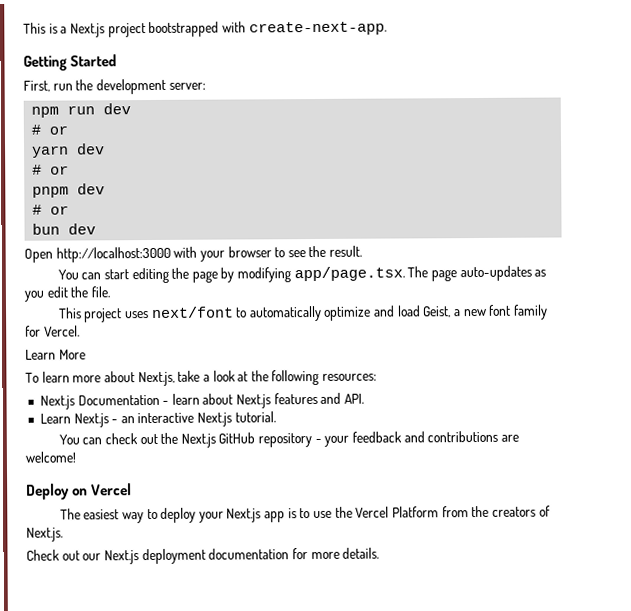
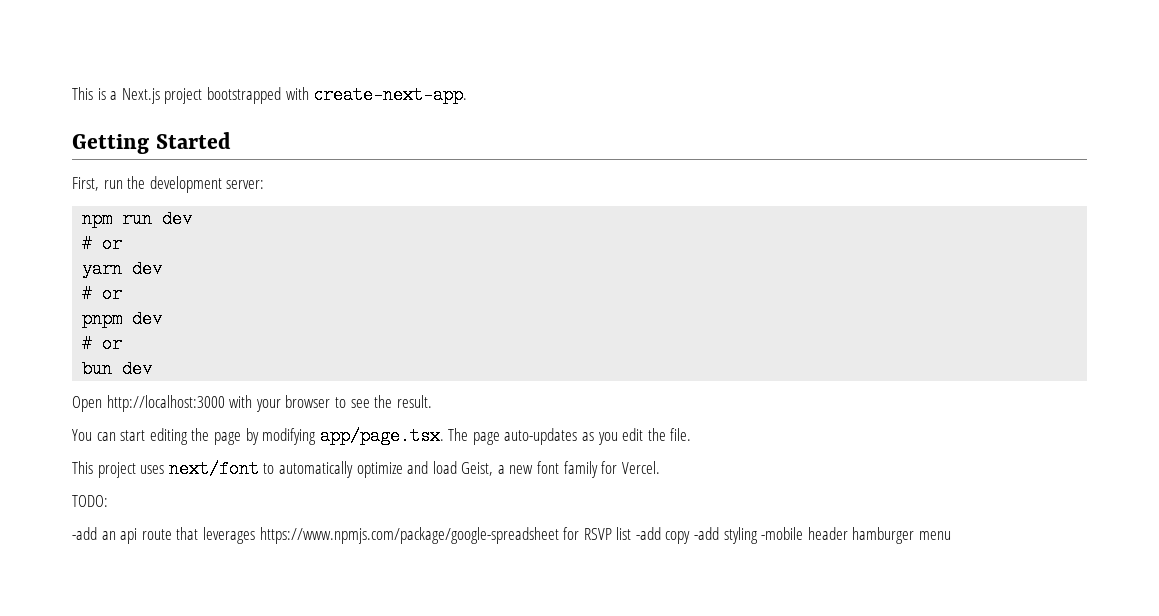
[25,349,86,360] [25,369,378,387] [39,392,365,410] [39,411,276,428] [58,430,519,448] [25,451,76,463] [26,483,133,500] [59,505,551,524] [26,527,63,542] [26,547,380,565] Learn More // To learn more about Next.js, take a look at the following resources: // Next.js Documentation - learn about Next.js features and API. // Learn Next.js - an interactive Next.js tutorial. // You can check out the Next.js GitHub repository - your feedback and contributions are welcome! // Deploy on Vercel // The easiest way to deploy your Next.js app is to use the Vercel Platform from the creators of Next.js. // Check out our Next.js deployment documentation for more details. -> [72,495,108,507] [72,527,952,544] TODO: // -add an api route that leverages https://www.npmjs.com/package/google-spreadsheet for RSVP list -add copy -add styling -mobile header hamburger menu

